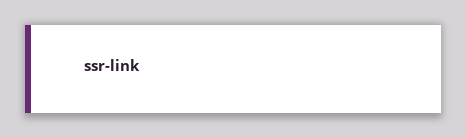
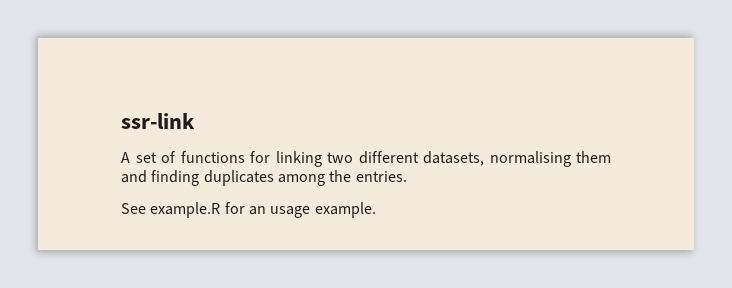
(140, 65) none -> [121,151,611,167] [121,170,407,186] [121,202,376,218] // A set of functions for linking two different datasets, normalising them and finding duplicates among the entries. // See example.R for an usage example.

